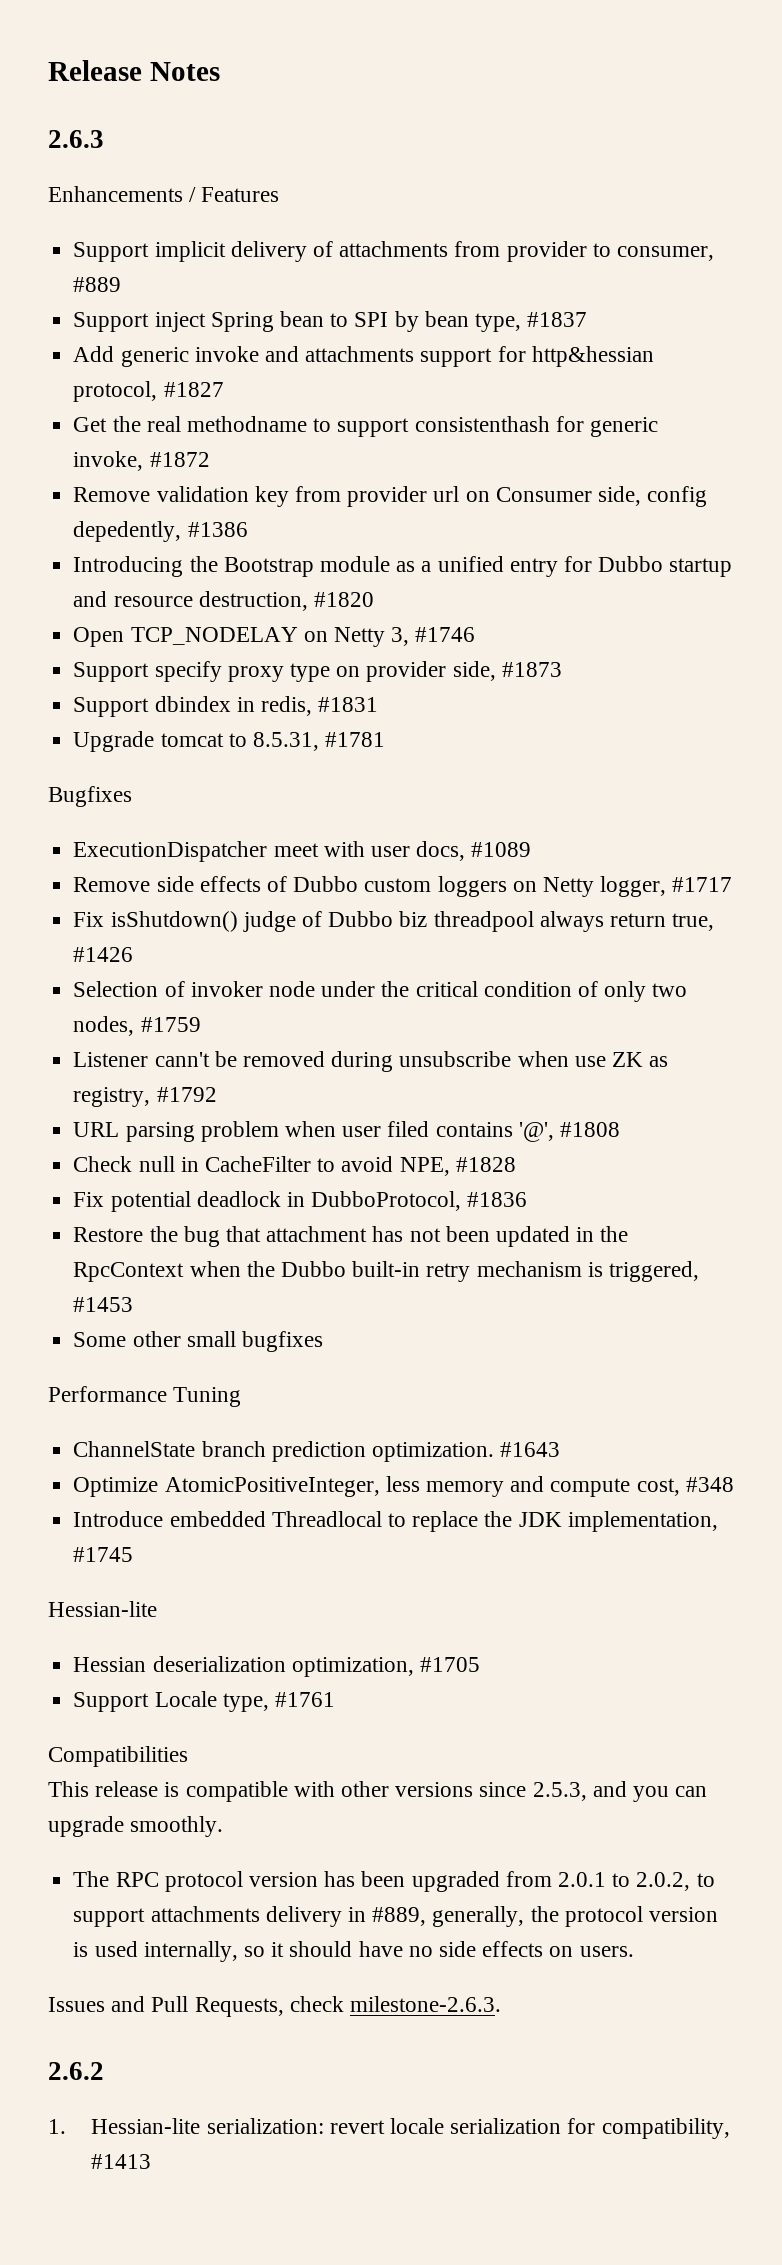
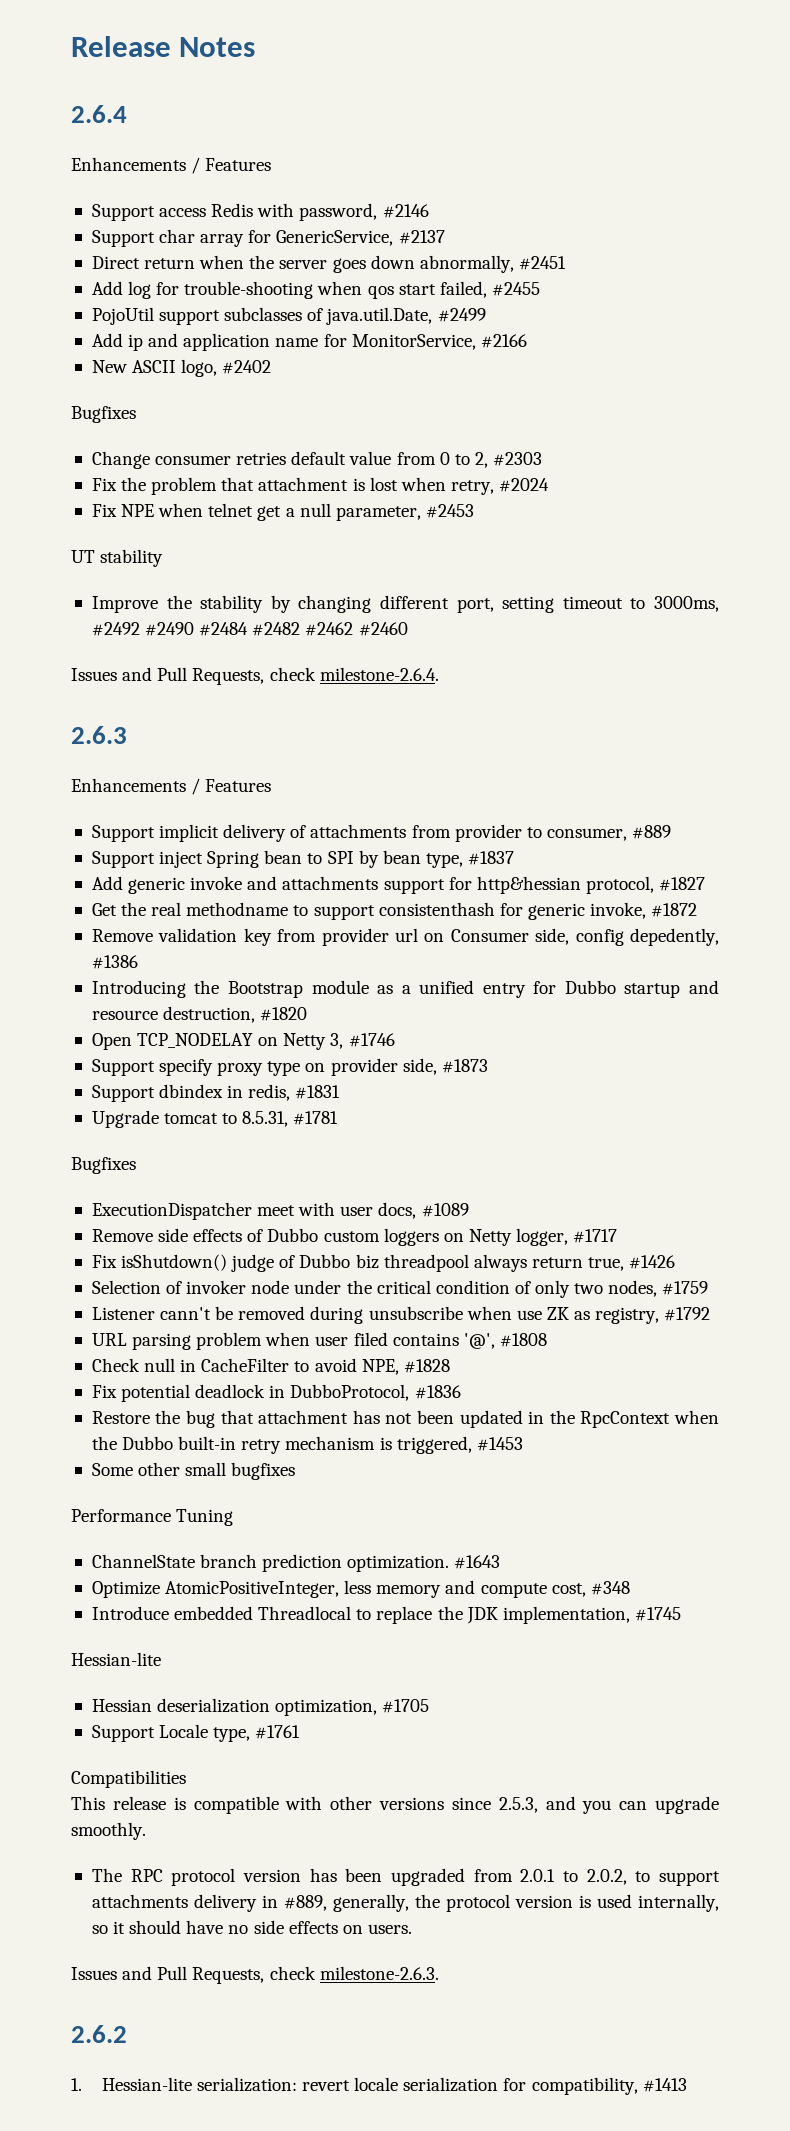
(220, 71) none -> [71,105,127,123] [71,157,272,174] [91,203,429,221] [91,229,445,247] [91,255,566,273] [91,281,540,299] [91,307,486,325] [91,333,527,351] [91,359,272,377] [71,406,136,423] [91,451,543,469] [91,477,550,495] [91,503,474,521] [71,549,164,567] [91,595,720,613] [91,622,408,636] [71,667,439,685] // 2.6.4 // Enhancements / Features // Support access Redis with password, #2146 // Support char array for GenericService, #2137 // Direct return when the server goes down abnormally, #2451 // Add log for trouble-shooting when qos start failed, #2455 // PojoUtil support subclasses of java.util.Date, #2499 // Add ip and application name for MonitorService, #2166 // New ASCII logo, #2402 // Bugfixes // Change consumer retries default value from 0 to 2, #2303 // Fix the problem that attachment is lost when retry, #2024 // Fix NPE when telnet get a null parameter, #2453 // UT stability // Improve the stability by changing different port, setting timeout to 3000ms, #2492 #2490 #2484 #2482 #2462 #2460 // Issues and Pull Requests, check milestone-2.6.4.

